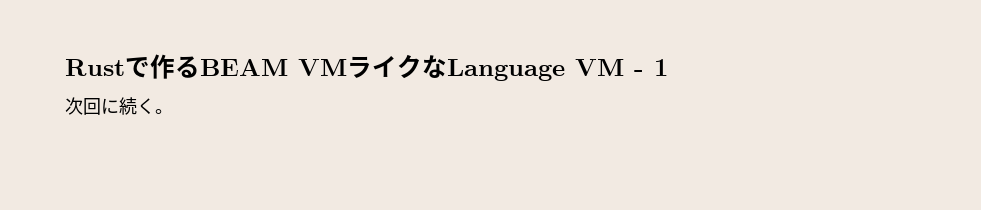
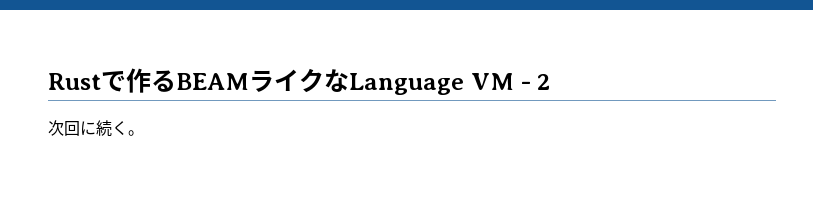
[298,59,347,76] VM -> (249, 81) none
[654,59,668,76] 1 -> [537,74,551,90] 2

